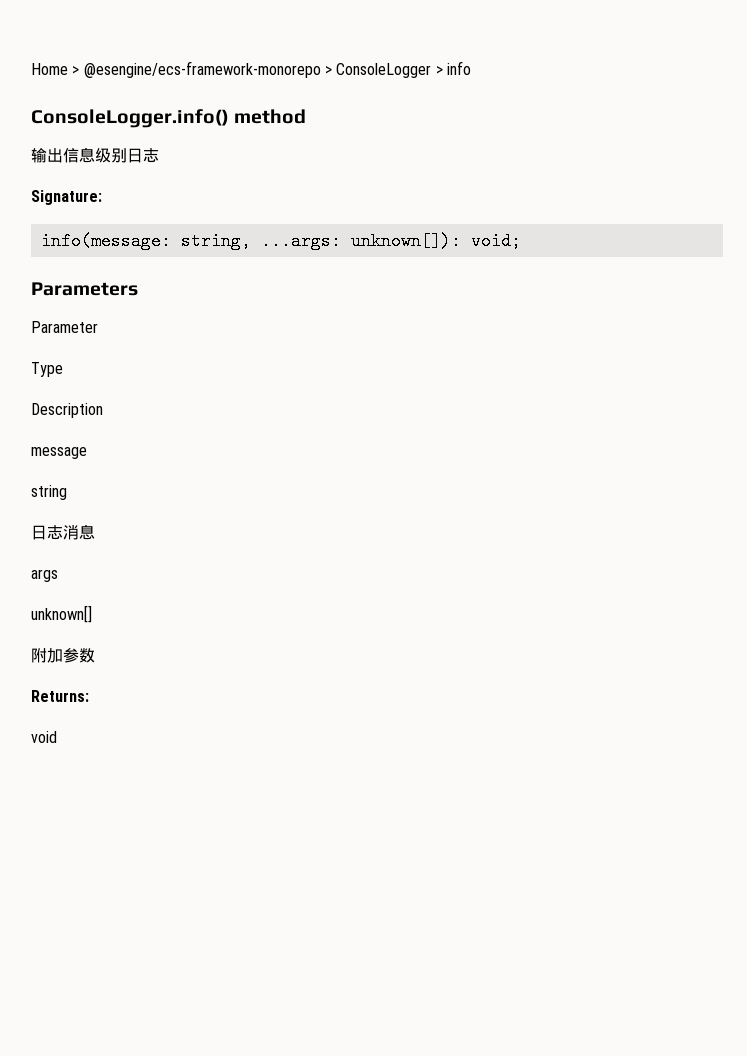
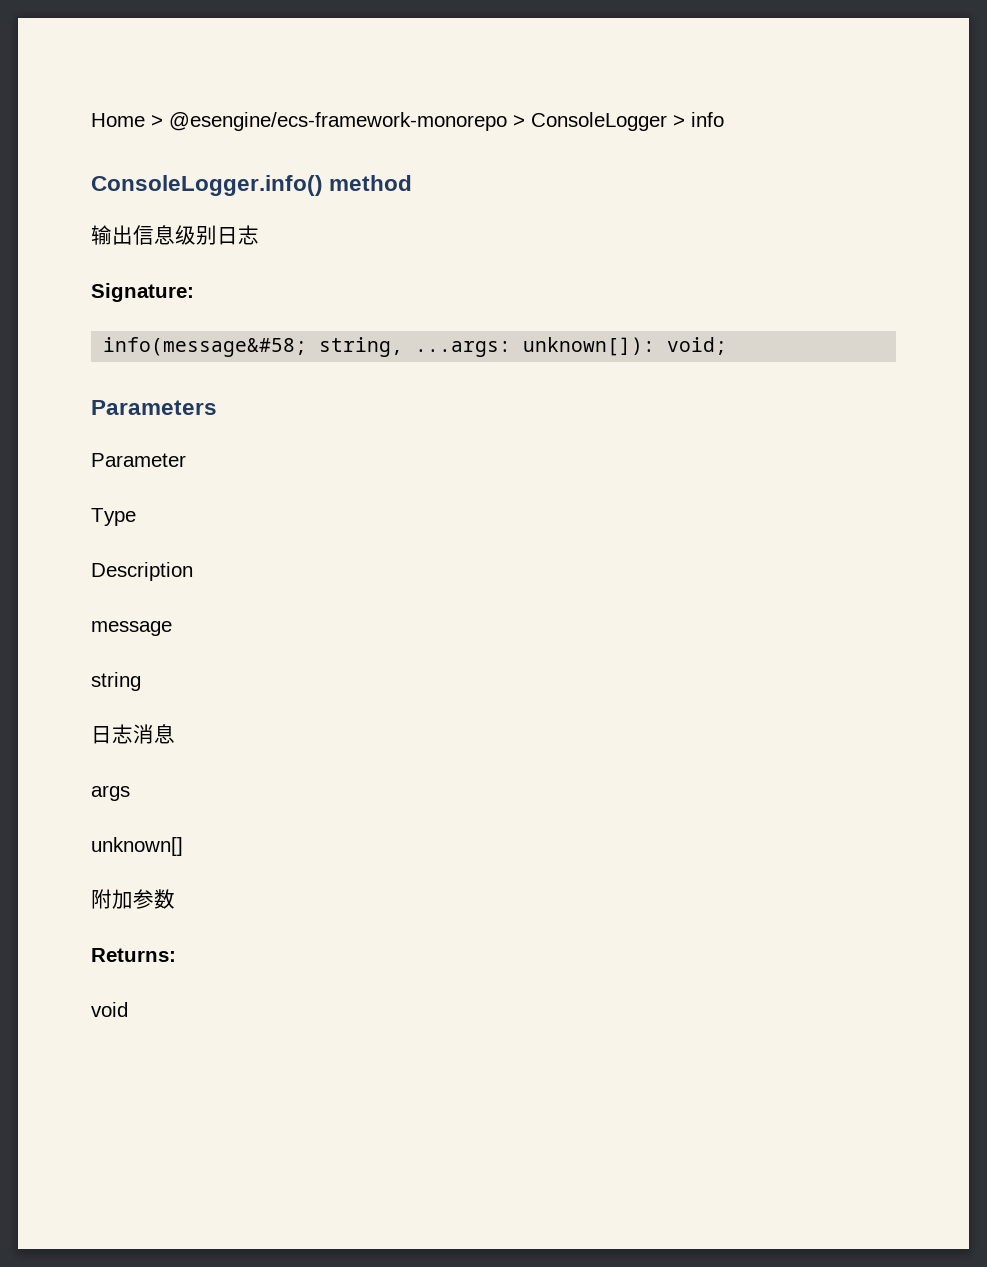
[40,232,171,250] info(message: -> [103,337,308,357] info(message&#58;

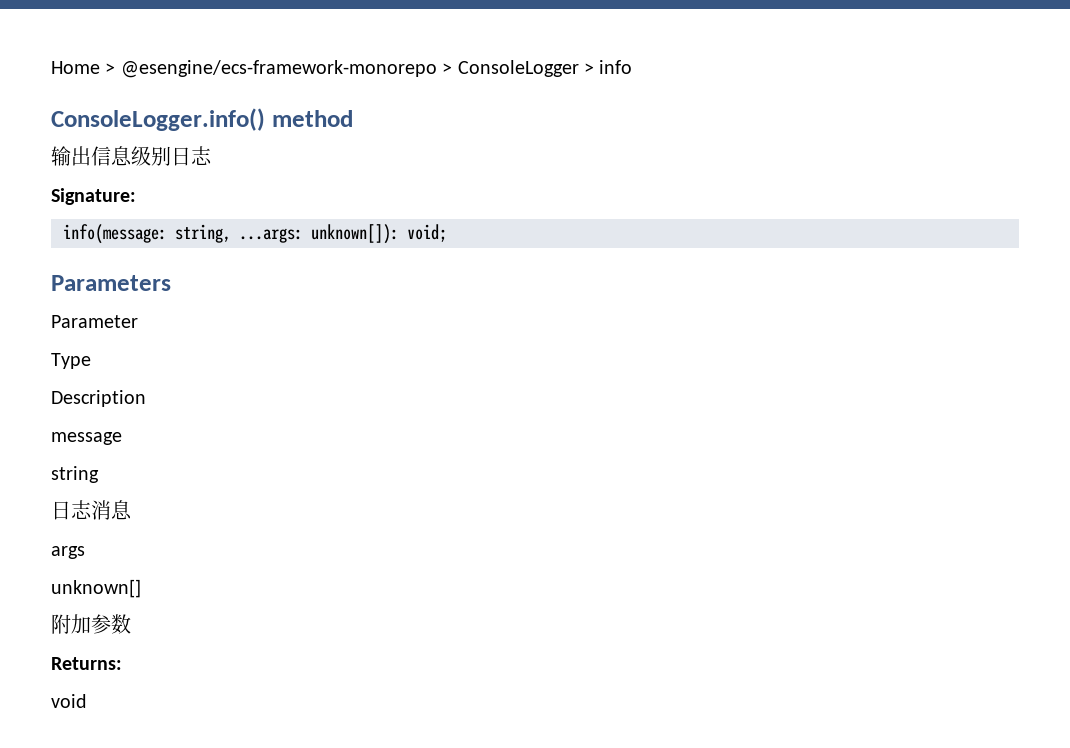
[103,337,308,357] info(message&#58; -> [63,224,167,244] info(message:

